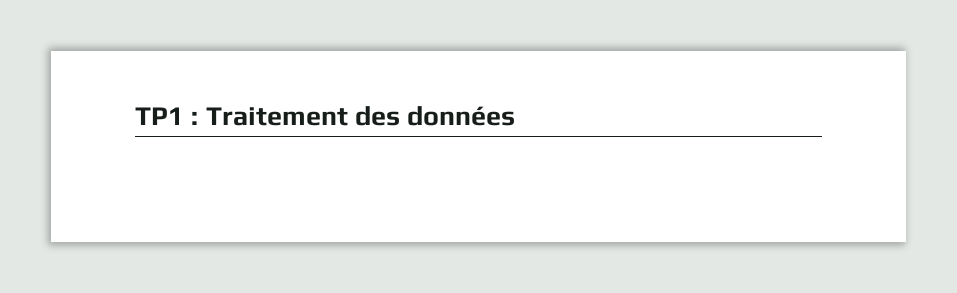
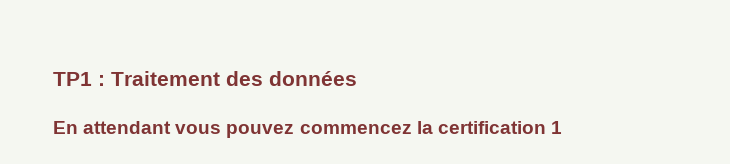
(516, 116) none -> [53,121,562,138] // En attendant vous pouvez commencez la certification 1

